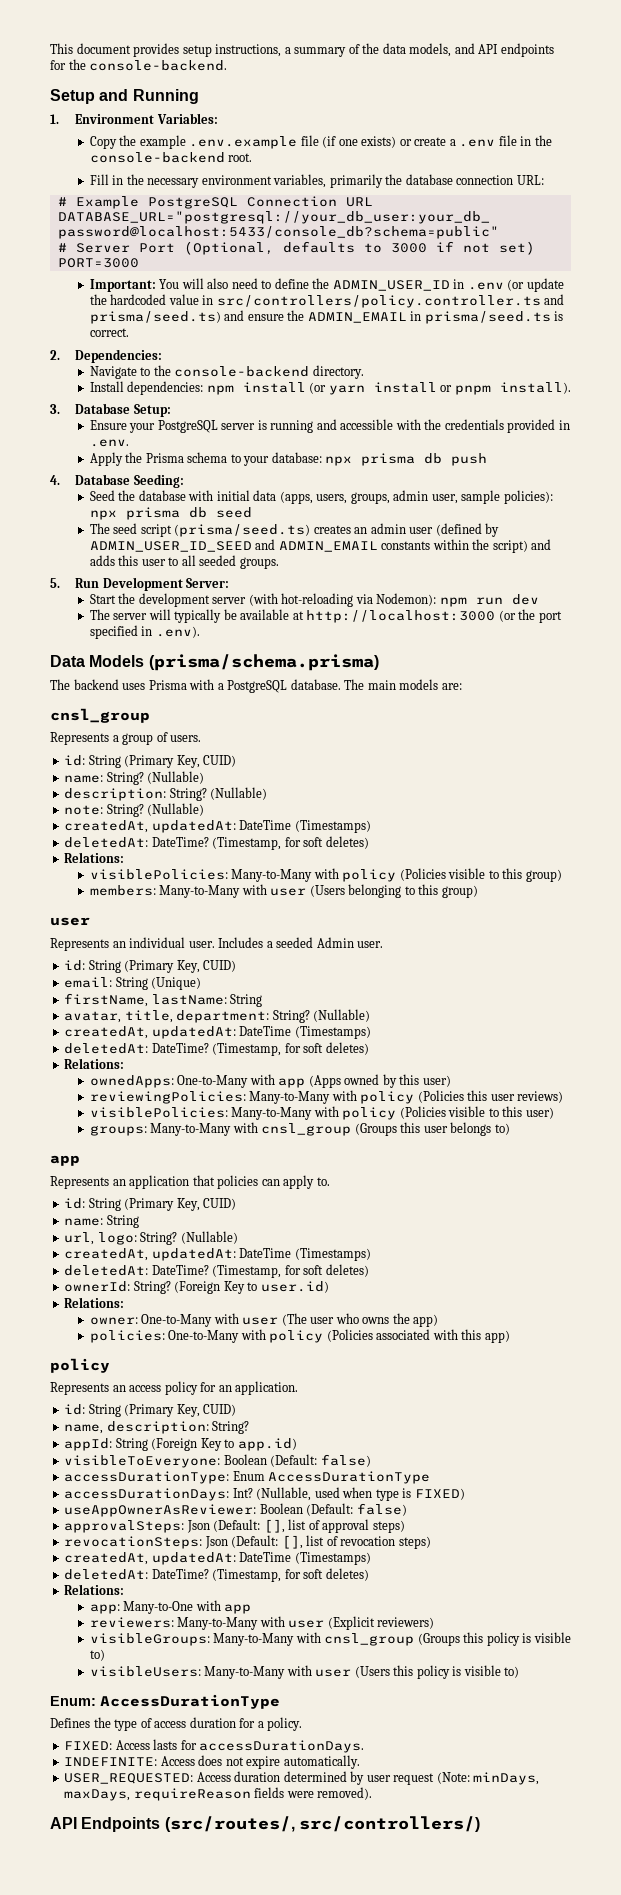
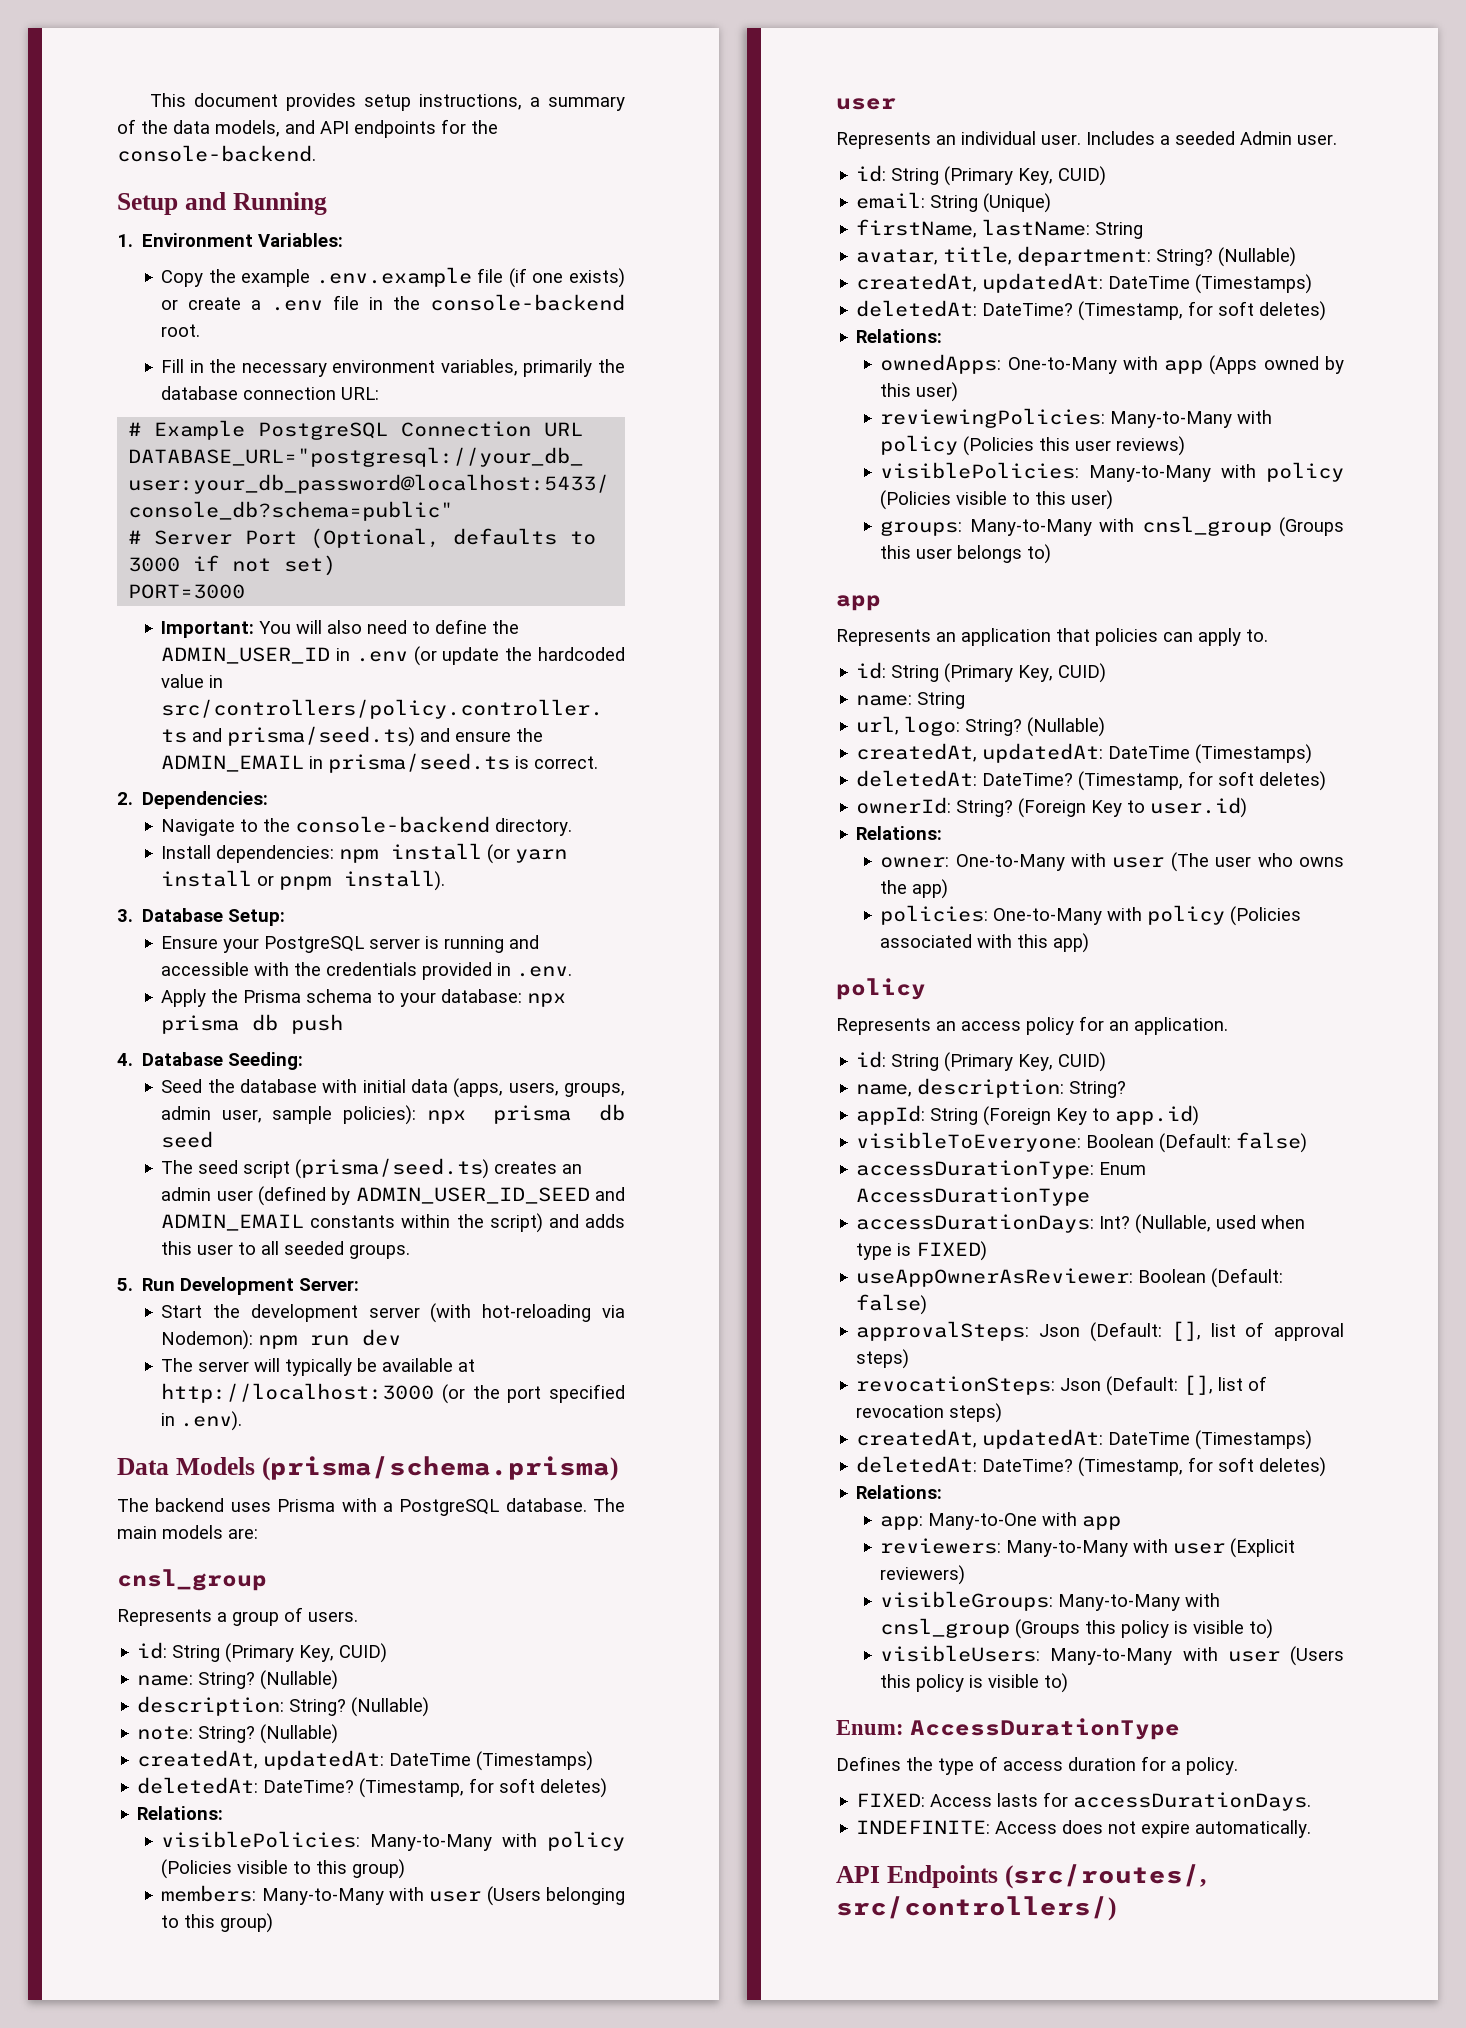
[64,1771,540,1785] [64,1787,373,1801] // USER_REQUESTED: Access duration determined by user request (Note: minDays, maxDays, requireReason fields were removed). -> (1312, 1829) none

